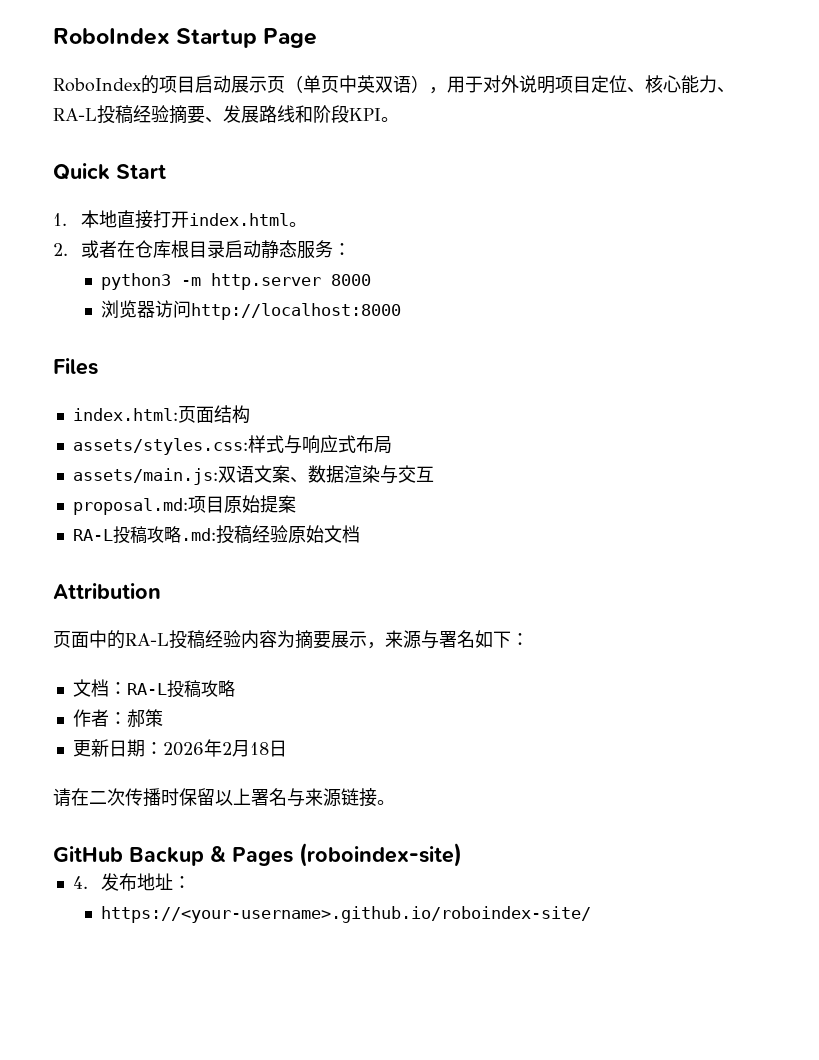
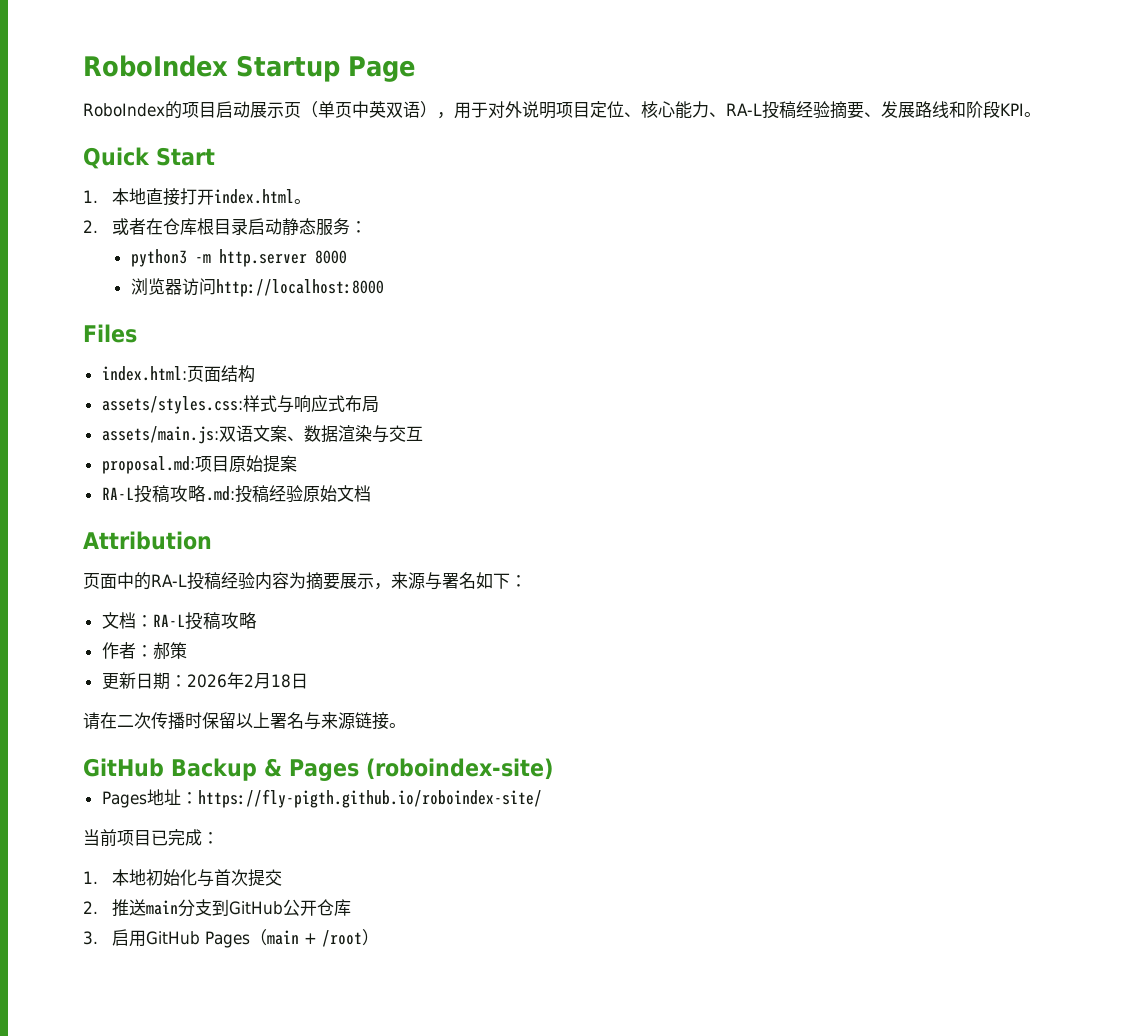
[72,873,137,891] 4.发布 -> [101,791,147,808] Pages
[100,906,591,923] // https://<your-username>.github.io/roboindex-site/ -> [197,789,542,808] [83,829,219,847] [83,869,282,887] [83,899,351,917] [83,929,379,948] https://fly-pigth.github.io/roboindex-site/ // 当前项目已完成： // 1.本地初始化与首次提交 // 2.推送main分支到GitHub公开仓库 // 3.启用GitHub Pages（main + /root）

